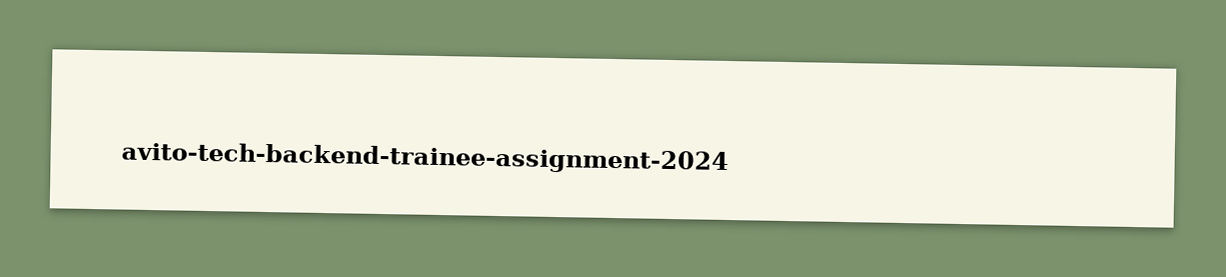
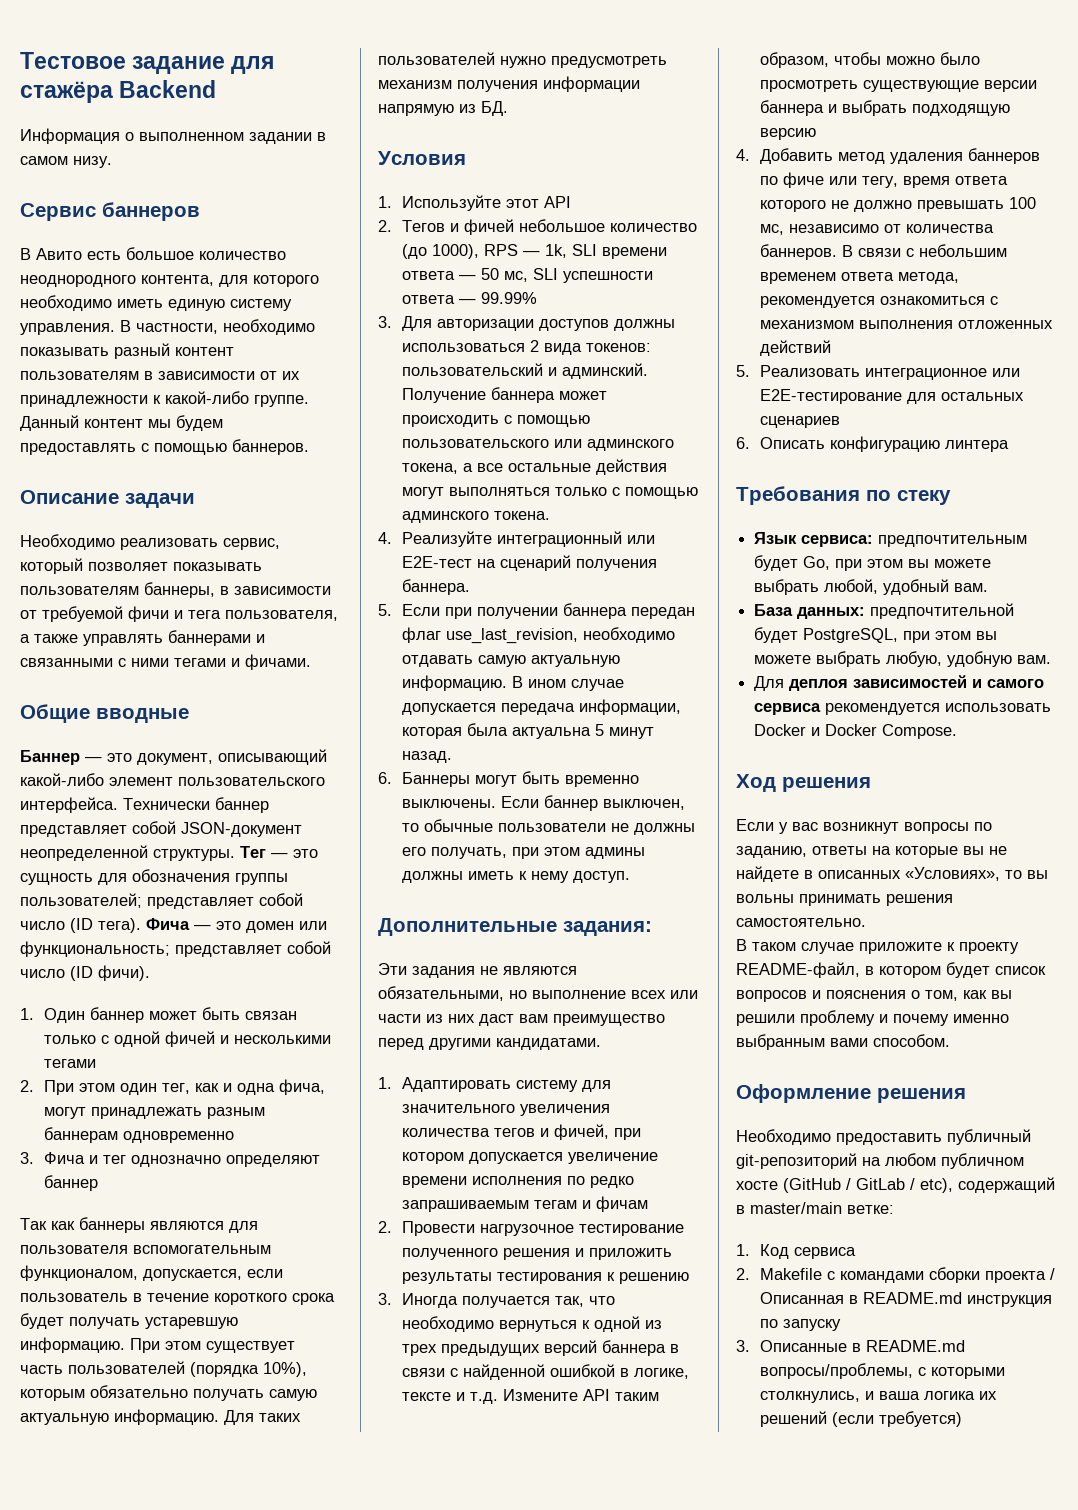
[121,141,729,175] avito-tech-backend-trainee-assignment-2024 -> [20,52,275,74] [20,80,217,103] [20,128,326,144] [20,156,112,168] [20,202,200,221] [20,247,286,260] [20,275,319,287] [20,295,292,311] [20,319,315,335] [20,343,234,359] [20,371,300,380] [20,391,309,407] [20,415,223,431] [20,439,309,455] [20,490,195,508] [20,534,280,550] [20,558,262,574] [20,582,331,598] [20,606,338,622] [20,630,265,646] [20,654,311,670] [20,704,189,723] [20,749,327,765] [20,773,325,786] [20,797,269,813] [20,821,302,837] [20,845,318,861] [20,869,288,885] [20,893,303,909] [20,918,327,933] [20,941,331,957] [20,965,150,981] [20,1007,298,1023] [44,1031,332,1047] [44,1059,97,1068] [20,1079,326,1095] [44,1107,266,1119] [44,1127,235,1143] [20,1152,321,1167] [44,1175,99,1191] [20,1217,258,1233] [20,1245,271,1254] [20,1265,283,1281] [20,1293,335,1305] [20,1313,238,1329] [20,1337,295,1353] [20,1361,307,1377] [20,1385,317,1401] [20,1409,301,1425] [378,52,667,68] [378,76,640,92] [378,101,508,116] [378,151,466,165] [378,195,572,211] [378,219,698,235] [402,244,668,259] [402,268,654,283] [402,292,538,304] [378,316,676,331] [402,340,652,355] [402,363,649,379] [402,387,608,403] [402,415,591,427] [402,439,675,451] [402,459,668,475] [402,487,699,499] [402,511,551,523] [378,531,656,547] [402,555,658,571] [402,579,471,595] [378,603,696,619] [402,627,676,644] [402,655,621,667] [402,675,625,691] [402,699,682,715] [402,723,655,739] [402,751,453,763] [378,771,640,787] [402,795,686,811] [402,819,696,835] [402,847,646,859] [402,871,631,883] [378,918,652,936] [378,963,577,978] [378,986,698,1001] [378,1014,665,1026] [378,1038,601,1050] [378,1077,612,1092] [402,1104,611,1116] [402,1124,642,1140] [402,1152,659,1164] [402,1176,635,1188] [402,1196,649,1212] [378,1221,685,1236] [402,1248,673,1260] [402,1272,690,1284] [378,1293,616,1308] [402,1316,663,1332] [402,1340,680,1356] [402,1364,690,1380] [402,1389,660,1404] [760,52,981,68] [760,80,1038,92] [760,100,1011,116] [760,128,817,140] [736,148,1041,164] [760,172,1009,188] [760,197,1037,212] [760,224,995,235] [760,244,1008,260] [760,272,960,284] [760,296,999,308] [760,320,1054,329] [760,340,832,356] [736,365,1021,380] [760,389,1025,404] [760,416,841,428] [736,436,1010,452] [736,486,951,505] [754,532,1028,547] [754,555,992,571] [754,579,989,595] [754,603,1015,619] [754,627,998,643] [754,651,1052,667] [754,675,1045,691] [754,703,1052,715] [754,724,958,739] [736,774,871,792] [736,819,992,834] [736,846,1007,858] [736,866,1048,882] [736,894,953,906] [736,918,866,927] [736,939,1019,954] [736,962,1046,978] [736,990,1012,1002] [736,1010,1009,1026] [736,1034,950,1050] [736,1084,966,1103] [736,1129,1031,1145] [736,1153,1024,1169] [736,1177,1055,1193] [736,1202,894,1214] [736,1244,857,1259] [736,1267,1056,1283] [760,1292,1053,1307] [760,1319,842,1331] [736,1340,966,1352] [760,1363,1006,1379] [760,1391,998,1403] [760,1411,963,1427] Тестовое задание для стажёра Backend // Информация о выполненном задании в самом низу. // Сервис баннеров // В Авито есть большое количество неоднородного контента, для которого необходимо иметь единую систему управления. В частности, необходимо показывать разный контент пользователям в зависимости от их принадлежности к какой-либо группе. Данный контент мы будем предоставлять с помощью баннеров. // Описание задачи // Необходимо реализовать сервис, который позволяет показывать пользователям баннеры, в зависимости от требуемой фичи и тега пользователя, а также управлять баннерами и связанными с ними тегами и фичами. // Общие вводные // Баннер — это документ, описывающий какой-либо элемент пользовательского интерфейса. Технически баннер представляет собой JSON-документ неопределенной структуры. Тег — это сущность для обозначения группы пользователей; представляет собой число (ID тега). Фича — это домен или функциональность; представляет собой число (ID фичи). // 1. Один баннер может быть связан только с одной фичей и несколькими тегами // 2. При этом один тег, как и одна фича, могут принадлежать разным баннерам одновременно // 3. Фича и тег однозначно определяют баннер // Так как баннеры являются для пользователя вспомогательным функционалом, допускается, если пользователь в течение короткого срока будет получать устаревшую информацию. При этом существует часть пользователей (порядка 10%), которым обязательно получать самую актуальную информацию. Для таких пользователей нужно предусмотреть механизм получения информации напрямую из БД. // Условия // 1. Используйте этот API // 2. Тегов и фичей небольшое количество (до 1000), RPS — 1k, SLI времени ответа — 50 мс, SLI успешности ответа — 99.99% // 3. Для авторизации доступов должны использоваться 2 вида токенов: пользовательский и админский. Получение баннера может происходить с помощью пользовательского или админского токена, а все остальные действия могут выполняться только с помощью админского токена. // 4. Реализуйте интеграционный или E2E-тест на сценарий получения баннера. // 5. Если при получении баннера передан флаг use_last_revision, необходимо отдавать самую актуальную информацию. В ином случае допускается передача информации, которая была актуальна 5 минут назад. // 6. Баннеры могут быть временно выключены. Если баннер выключен, то обычные пользователи не должны его получать, при этом админы должны иметь к нему доступ. // Дополнительные задания: // Эти задания не являются обязательными, но выполнение всех или части из них даст вам преимущество перед другими кандидатами. // 1. Адаптировать систему для значительного увеличения количества тегов и фичей, при котором допускается увеличение времени исполнения по редко запрашиваемым тегам и фичам // 2. Провести нагрузочное тестирование полученного решения и приложить результаты тестирования к решению // 3. Иногда получается так, что необходимо вернуться к одной из трех предыдущих версий баннера в связи с найденной ошибкой в логике, тексте и т.д. Измените API таким образом, чтобы можно было просмотреть существующие версии баннера и выбрать подходящую версию // 4. Добавить метод удаления баннеров по фиче или тегу, время ответа которого не должно превышать 100 мс, независимо от количества баннеров. В связи с небольшим временем ответа метода, рекомендуется ознакомиться с механизмом выполнения отложенных действий // 5. Реализовать интеграционное или E2E-тестирование для остальных сценариев // 6. Описать конфигурацию линтера // Требования по стеку // Язык сервиса: предпочтительным будет Go, при этом вы можете выбрать любой, удобный вам. // База данных: предпочтительной будет PostgreSQL, при этом вы можете выбрать любую, удобную вам. // Для деплоя зависимостей и самого сервиса рекомендуется использовать Docker и Docker Compose. // Ход решения // Если у вас возникнут вопросы по заданию, ответы на которые вы не найдете в описанных «Условиях», то вы вольны принимать решения самостоятельно. // В таком случае приложите к проекту README-файл, в котором будет список вопросов и пояснения о том, как вы решили проблему и почему именно выбранным вами способом. // Оформление решения // Необходимо предоставить публичный git-репозиторий на любом публичном хосте (GitHub / GitLab / etc), содержащий в master/main ветке: // 1. Код сервиса // 2. Makefile c командами сборки проекта / Описанная в README.md инструкция по запуску // 3. Описанные в README.md вопросы/проблемы, с которыми столкнулись, и ваша логика их решений (если требуется)

